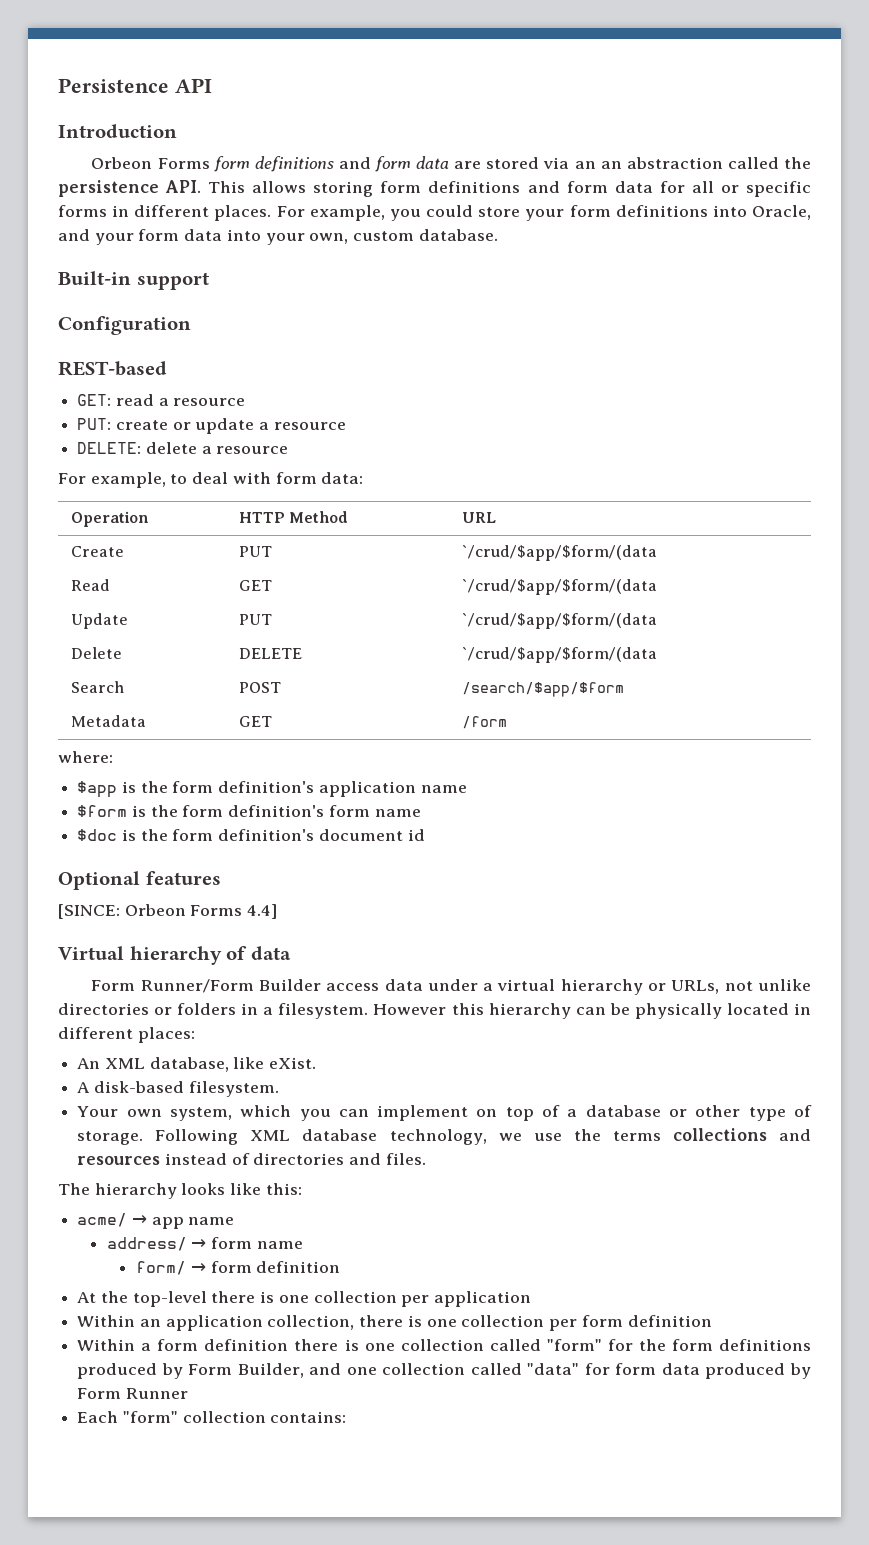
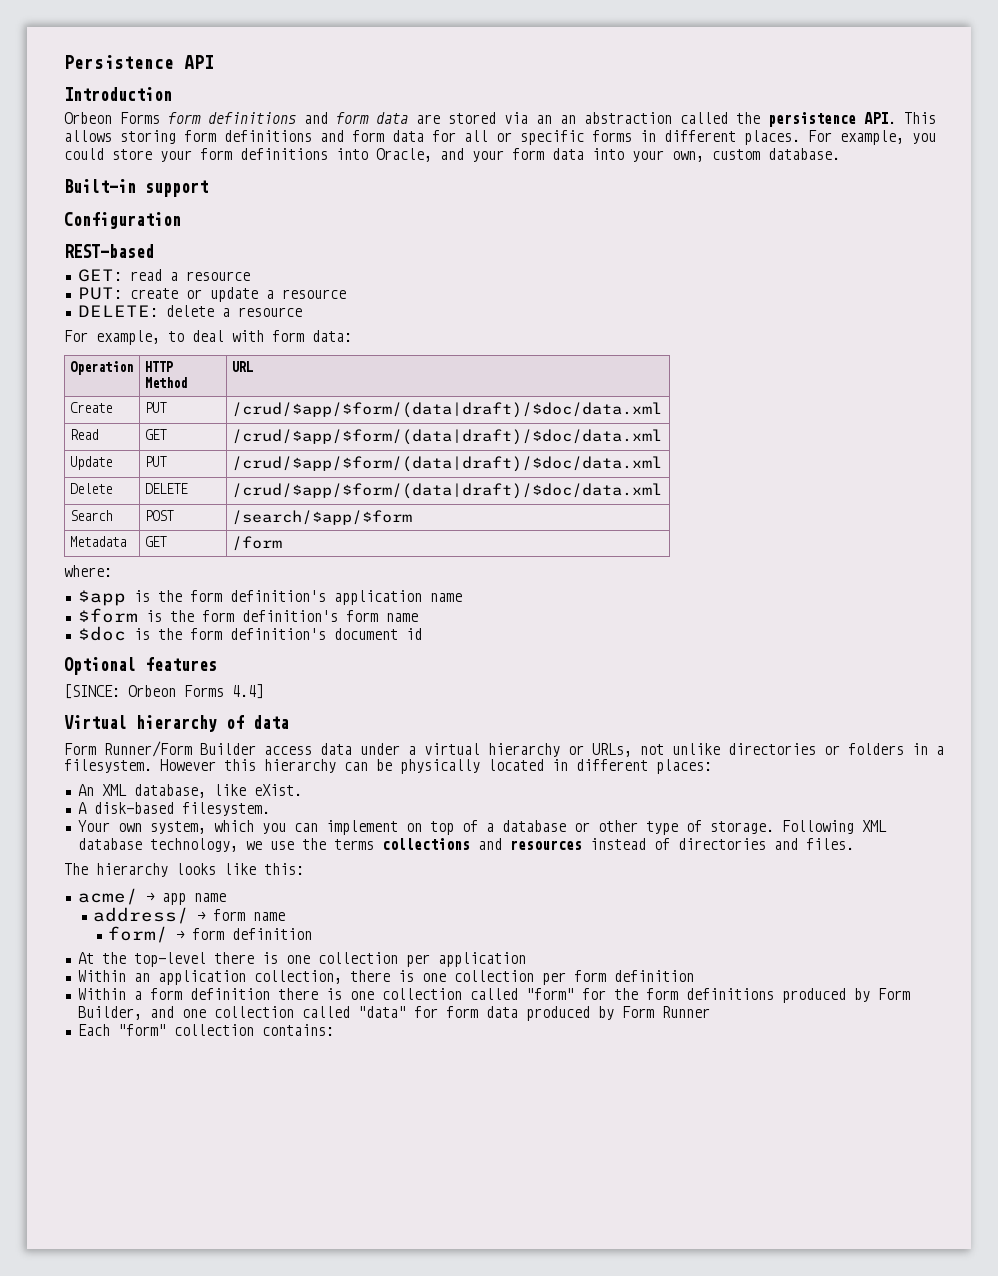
[461,545,657,561] `/crud/$app/$form/(data -> [231,402,662,418] /crud/$app/$form/(data|draft)/$doc/data.xml
[461,579,657,595] `/crud/$app/$form/(data -> [231,429,662,445] /crud/$app/$form/(data|draft)/$doc/data.xml
[461,613,657,629] `/crud/$app/$form/(data -> [231,456,662,472] /crud/$app/$form/(data|draft)/$doc/data.xml
[461,647,657,663] `/crud/$app/$form/(data -> [231,483,662,499] /crud/$app/$form/(data|draft)/$doc/data.xml

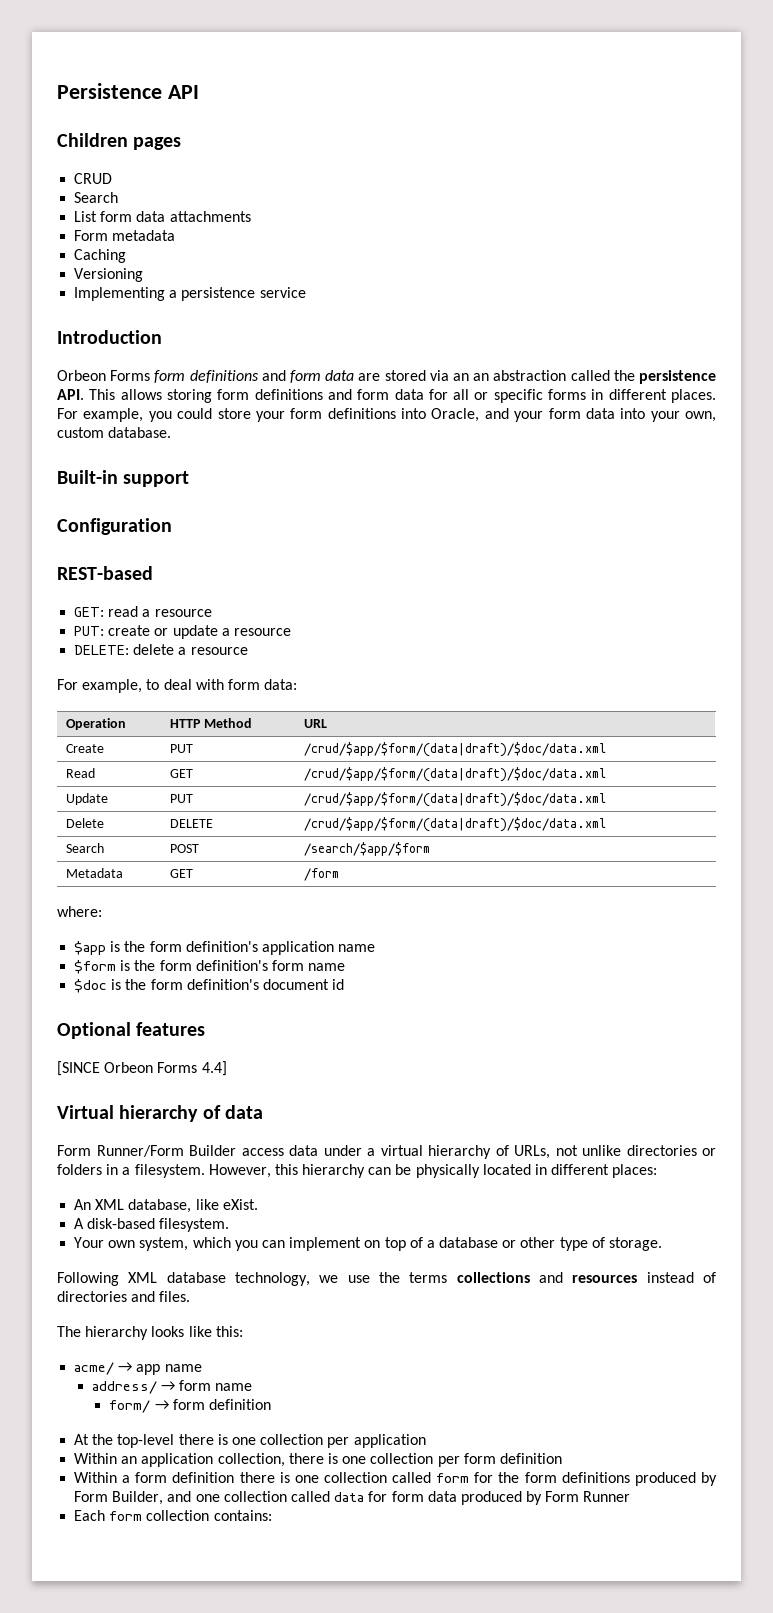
(214, 62) none -> [57,133,182,150] [74,173,113,184] [74,192,119,203] [74,211,251,222] [74,230,176,241] [74,249,127,263] [74,268,144,282] [74,287,306,301] // Children pages // CRUD // Search // List form data attachments // Form metadata // Caching // Versioning // Implementing a persistence service
[64,684,120,699] [SINCE: -> [57,1061,100,1076] [SINCE
[568,745,584,755] or -> [495,1145,509,1156] of
[160,759,216,771] However -> [208,1164,271,1178] However,
(774, 827) none -> (663, 1244) //
[525,988,574,1000] "form" -> [436,1473,470,1483] form
[357,1006,406,1018] "data" -> [334,1492,365,1502] data
[117,1024,166,1036] "form" -> [109,1511,143,1521] form

